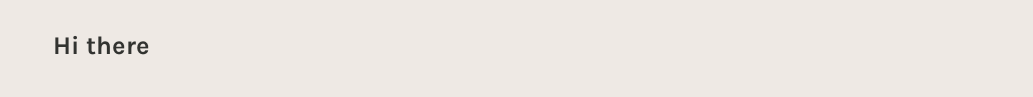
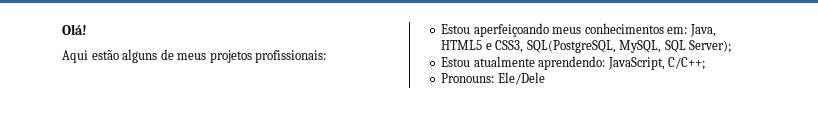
[53,35,150,55] Hi there -> [62,24,87,35] [62,49,327,63] [441,23,716,37] [441,40,732,53] [441,56,706,70] [441,72,545,85] Olá! // Aqui estão alguns de meus projetos profissionais: // Estou aperfeiçoando meus conhecimentos em: Java, HTML5 e CSS3, SQL(PostgreSQL, MySQL, SQL Server); // Estou atualmente aprendendo: JavaScript, C/C++; // Pronouns: Ele/Dele

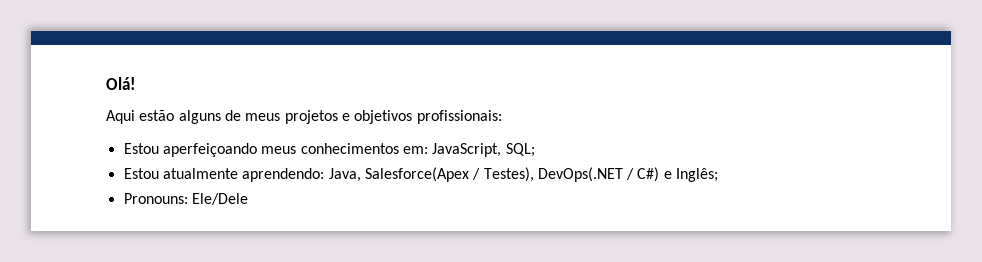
(252, 56) none -> [341,110,413,124] e objetivos
[689,24,716,37] [441,40,732,53] [441,56,706,70] Java, HTML5 e CSS3, SQL(PostgreSQL, MySQL, SQL Server); // Estou atualmente aprendendo: JavaScript, C/C++; -> [432,143,535,157] [123,167,719,182] JavaScript, SQL; // Estou atualmente aprendendo: Java, Salesforce(Apex / Testes), DevOps(.NET / C#) e Inglês;

